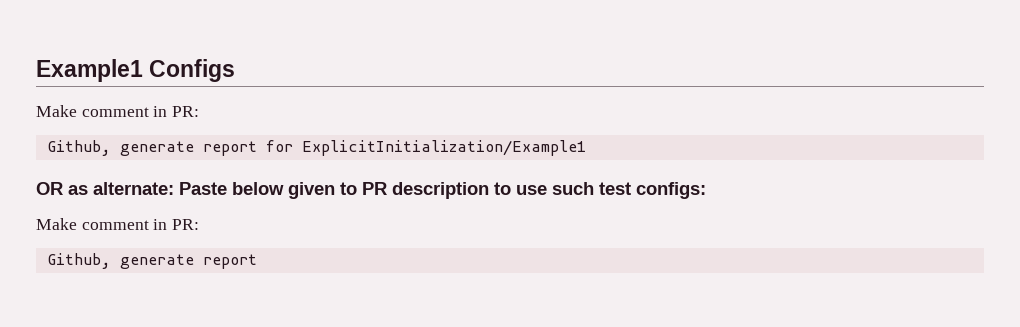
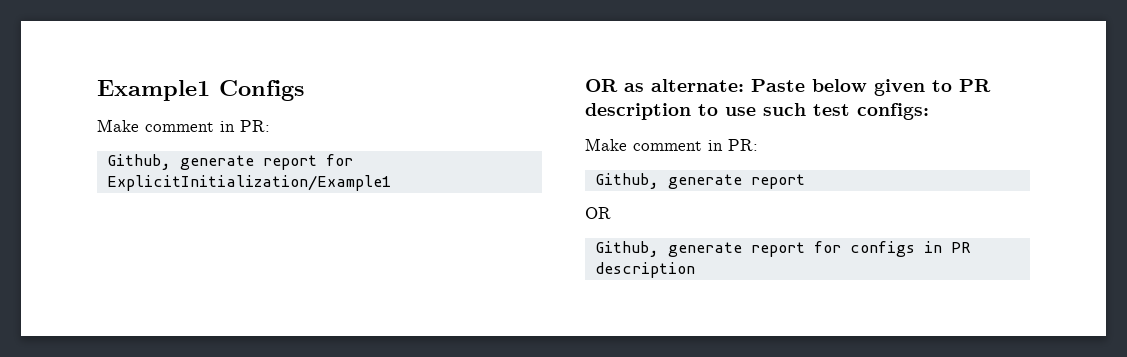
(257, 261) none -> [585,207,611,219] [594,241,971,257] [594,262,695,278] // OR // Github, generate report for configs in PR description

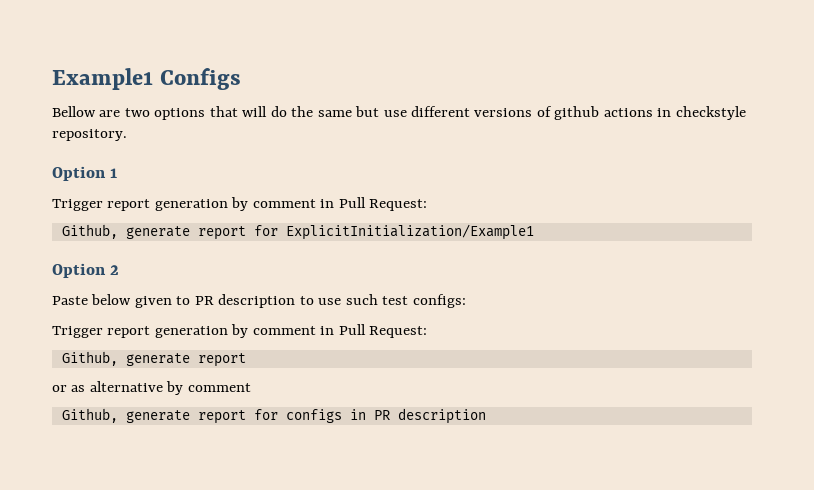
[97,119,270,132] Make comment in PR: -> [52,106,746,120] [52,129,127,141] [52,166,118,181] [52,197,428,211] Bellow are two options that will do the same but use different versions of github actions in checkstyle repository. // Option 1 // Trigger report generation by comment in Pull Request:
[585,79,744,92] OR as alternate: -> [52,263,120,278] Option 2 //
[585,138,758,151] [594,173,805,189] [585,207,611,219] Make comment in PR: // Github, generate report // OR -> [52,324,428,338] [61,351,246,367] [52,381,251,395] Trigger report generation by comment in Pull Request: // Github, generate report // or as alternative by comment

